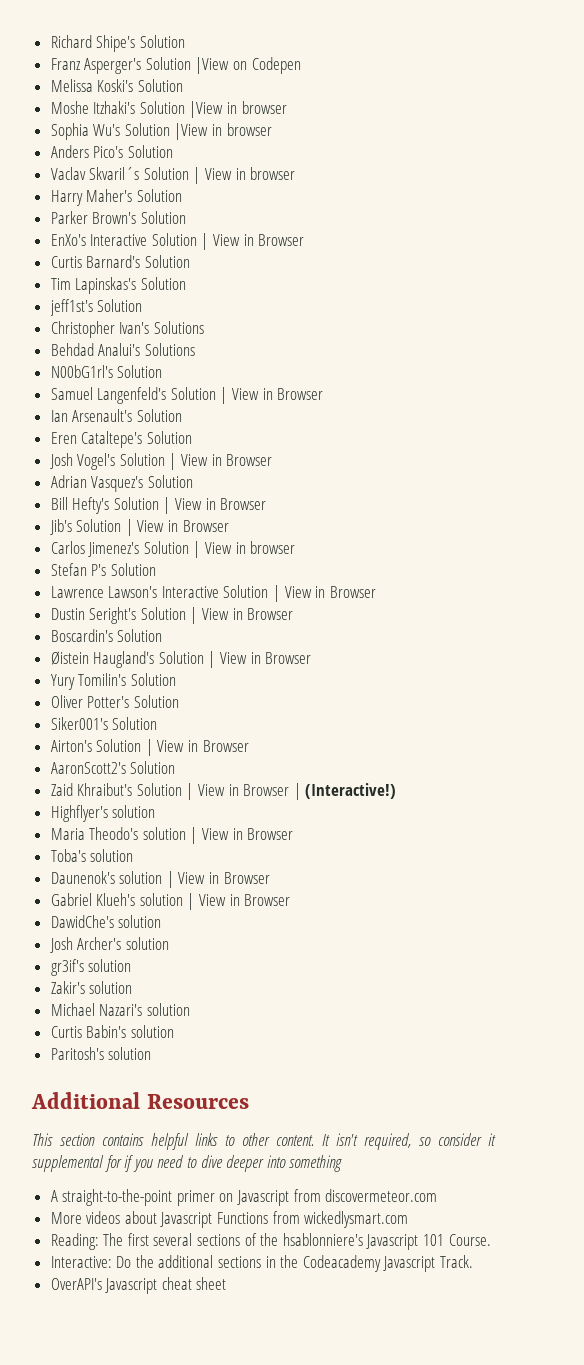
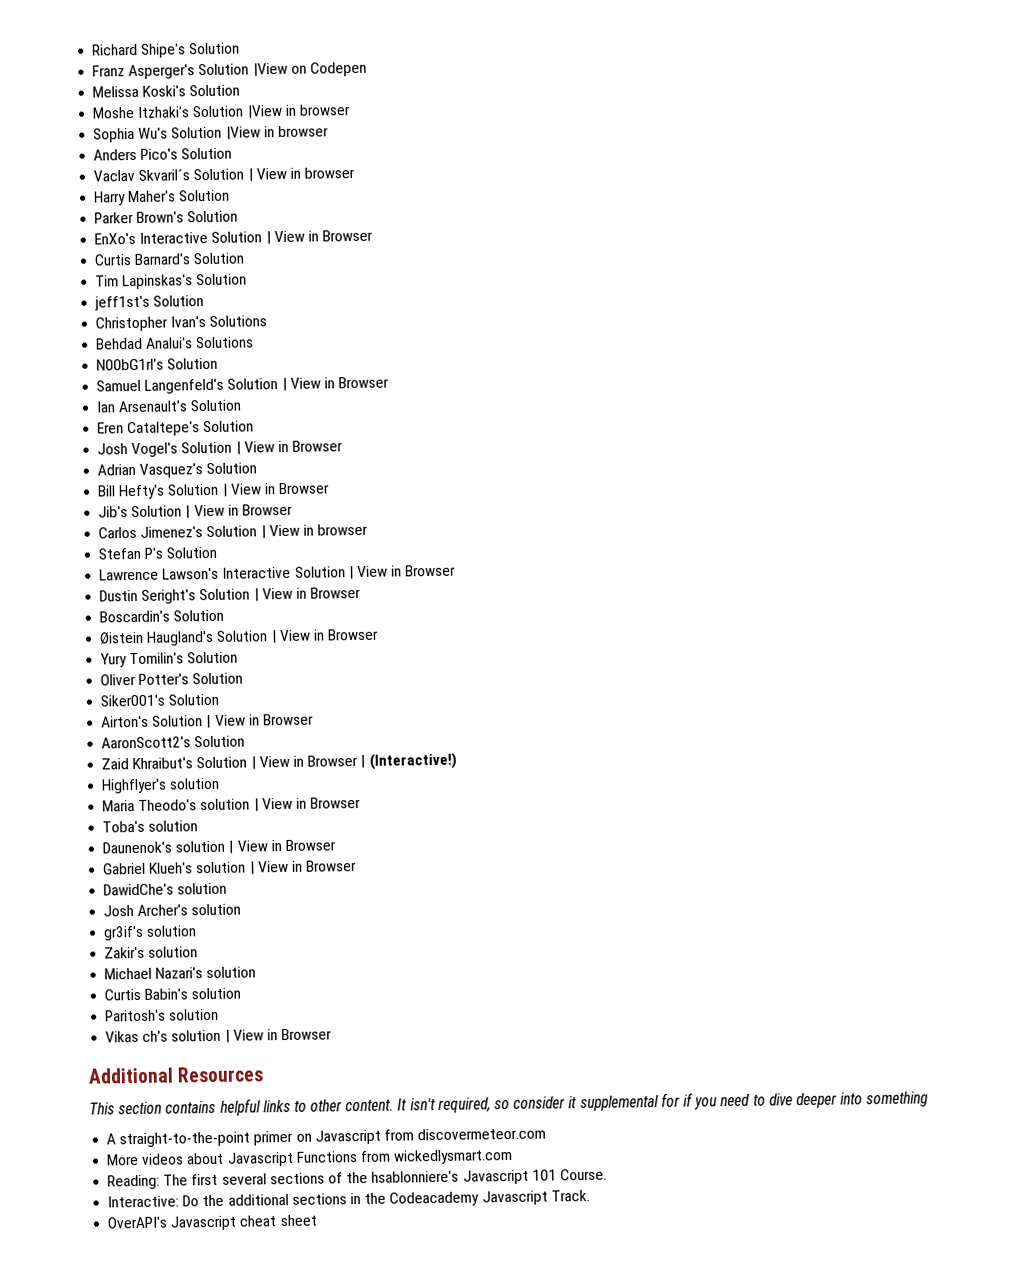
(152, 1053) none -> [105,1028,333,1043] // Vikas ch's solution | View in Browser

